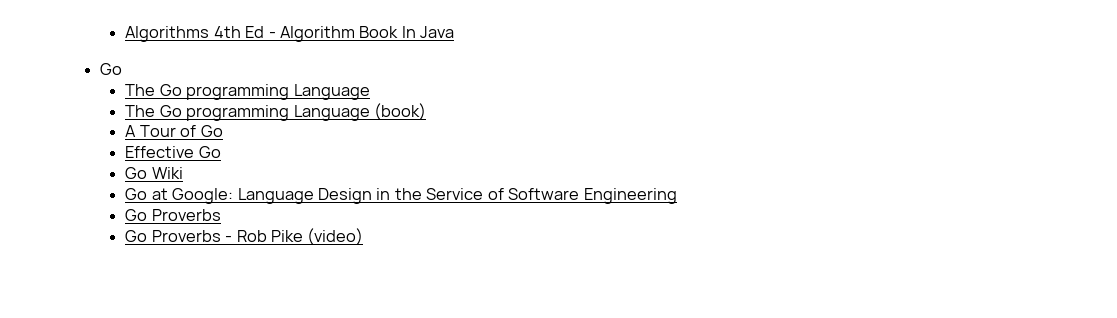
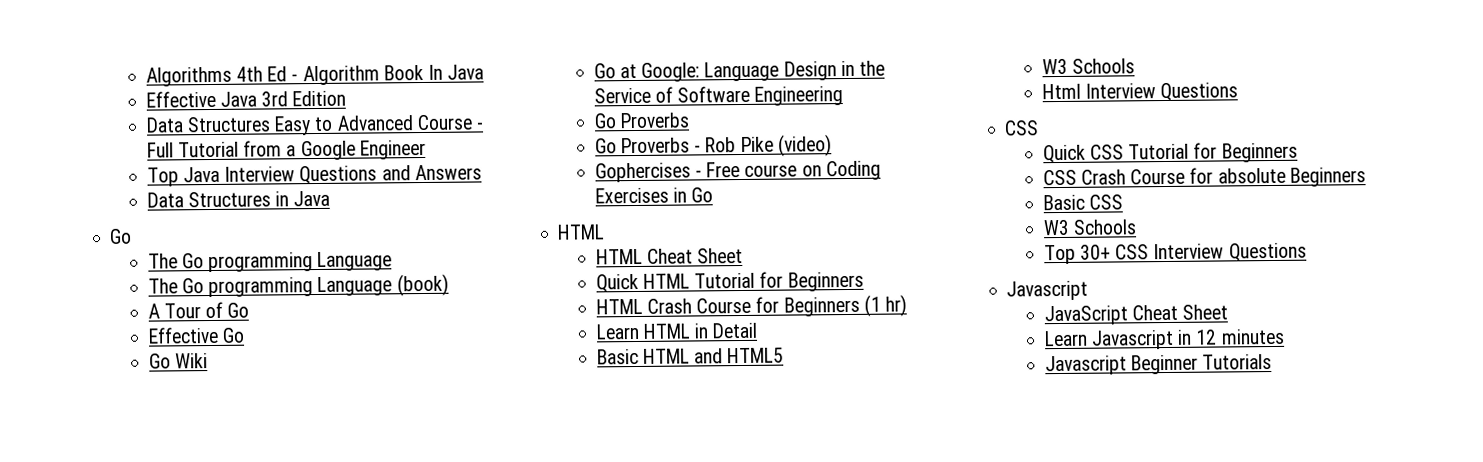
(455, 32) none -> [145,90,347,108] [145,114,485,136] [146,139,426,161] [146,164,482,187] [146,190,331,208] // Effective Java 3rd Edition // Data Structures Easy to Advanced Course - Full Tutorial from a Google Engineer // Top Java Interview Questions and Answers // Data Structures in Java
(364, 236) none -> [594,160,881,183] [594,187,714,204] [557,224,606,240] [595,247,744,265] [595,271,864,293] [595,294,908,317] [595,322,759,340] [596,347,785,365] [1041,58,1135,75] [1041,82,1239,102] [1004,120,1040,136] [1042,142,1298,164] [1042,167,1366,187] [1042,194,1123,211] [1042,219,1137,236] [1043,242,1307,265] [1006,280,1089,301] [1043,304,1229,326] [1043,328,1285,350] [1044,354,1273,376] // Gophercises - Free course on Coding Exercises in Go // HTML // HTML Cheat Sheet // Quick HTML Tutorial for Beginners // HTML Crash Course for Beginners (1 hr) // Learn HTML in Detail // Basic HTML and HTML5 // W3 Schools // Html Interview Questions // CSS // Quick CSS Tutorial for Beginners // CSS Crash Course for absolute Beginners // Basic CSS // W3 Schools // Top 30+ CSS Interview Questions // Javascript // JavaScript Cheat Sheet // Learn Javascript in 12 minutes // Javascript Beginner Tutorials

